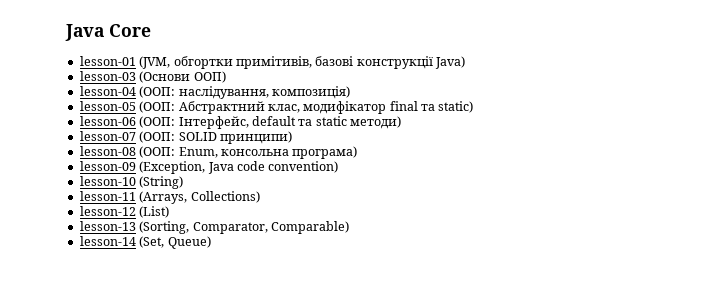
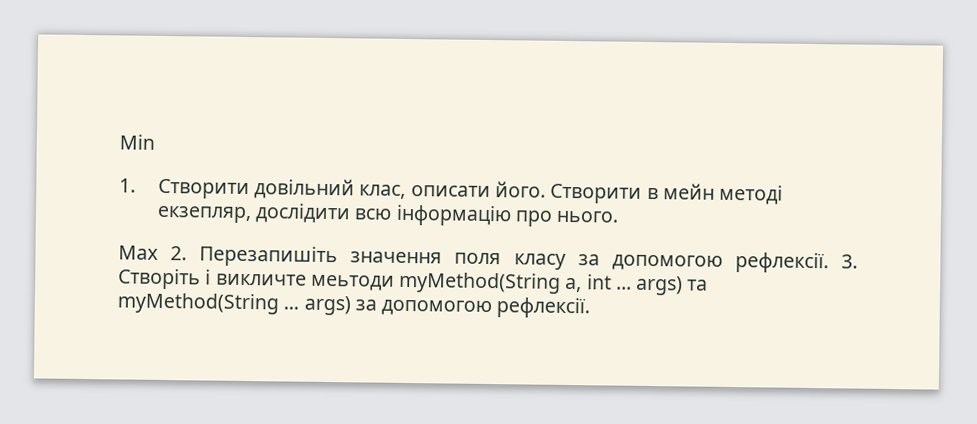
[65,24,151,41] [79,56,465,69] [79,71,226,83] [79,86,350,99] [79,101,474,114] [79,116,401,129] [79,131,292,144] [79,146,358,159] [79,161,339,174] [79,176,184,189] [79,191,260,204] [79,206,170,218] [79,221,349,234] [79,236,211,249] Java Core // lesson-01 (JVM, обгортки примітивів, базові конструкції Java) // lesson-03 (Основи ООП) // lesson-04 (ООП: наслідування, композиція) // lesson-05 (ООП: Абстрактний клас, модифікатор final та static) // lesson-06 (ООП: Інтерфейс, default та static методи) // lesson-07 (ООП: SOLID принципи) // lesson-08 (ООП: Enum, консольна програма) // lesson-09 (Exception, Java code convention) // lesson-10 (String) // lesson-11 (Arrays, Collections) // lesson-12 (List) // lesson-13 (Sorting, Comparator, Comparable) // lesson-14 (Set, Queue) -> [119,134,155,150] [119,178,784,205] [156,203,620,227] [118,245,858,274] [118,268,709,296] [117,292,591,319] Min // 1. Створити довільний клас, описати його. Створити в мейн методі екзепляр, дослідити всю інформацію про нього. // Max 2. Перезапишіть значення поля класу за допомогою рефлексії. 3. Створіть і викличте меьтоди myMethod(String a, int ... args) та myMethod(String ... args) за допомогою рефлексії.

